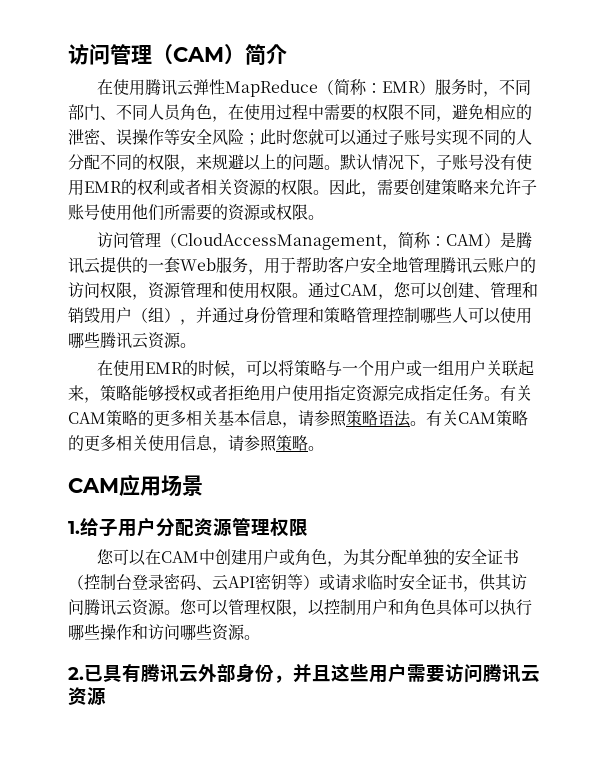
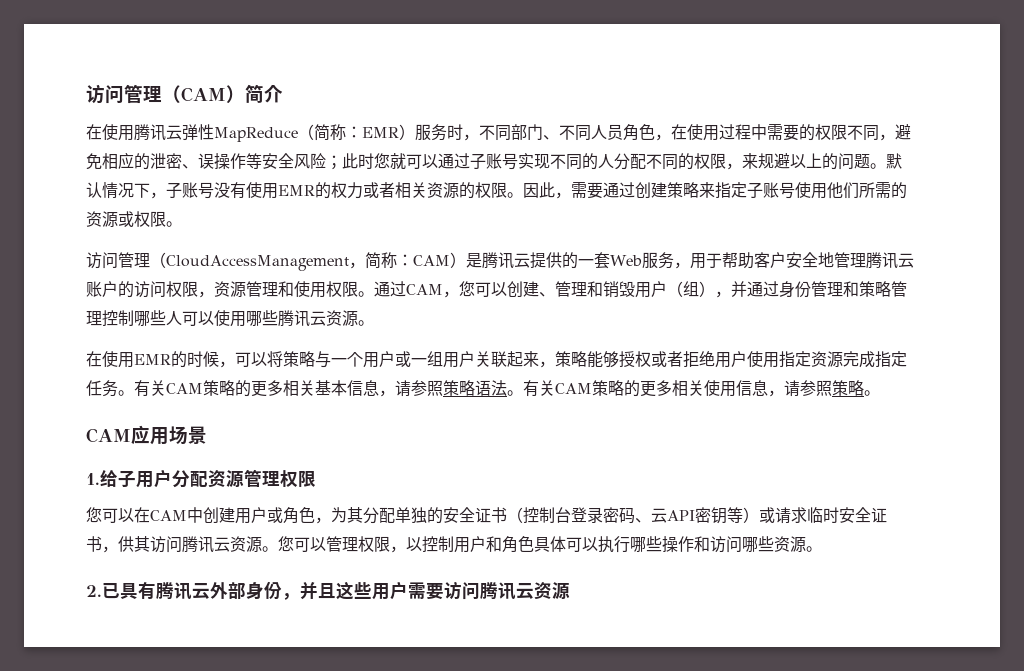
[153,179,169,196] 利 -> [347,182,363,199] 力
(409, 187) none -> [603,182,635,198] 通过
[489,179,521,195] 允许 -> [715,182,747,199] 指定
[196,204,212,221] 要 -> (891, 190) none

